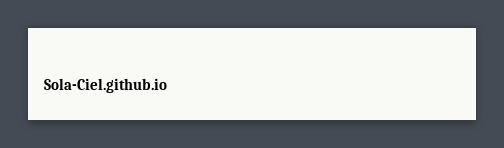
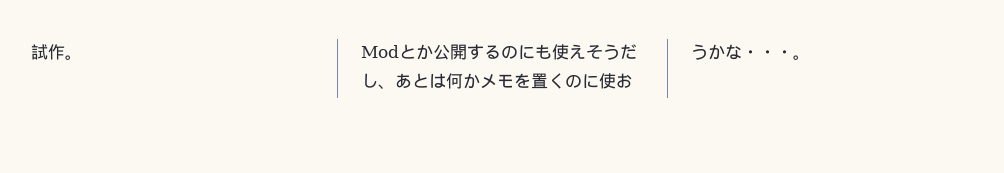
[44,78,167,93] Sola-Ciel.github.io -> [31,44,82,60] [361,44,637,60] [361,73,633,89] [691,44,810,60] 試作。 // Modとか公開するのにも使えそうだし、あとは何かメモを置くのに使おうかな・・・。

